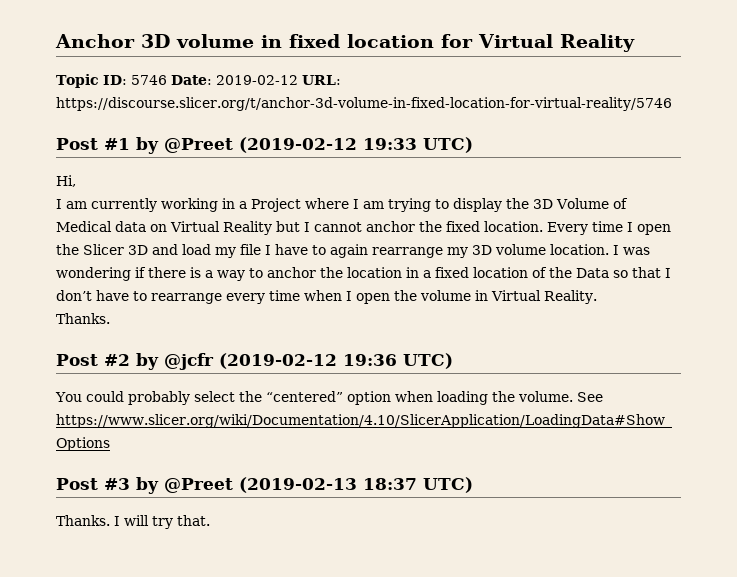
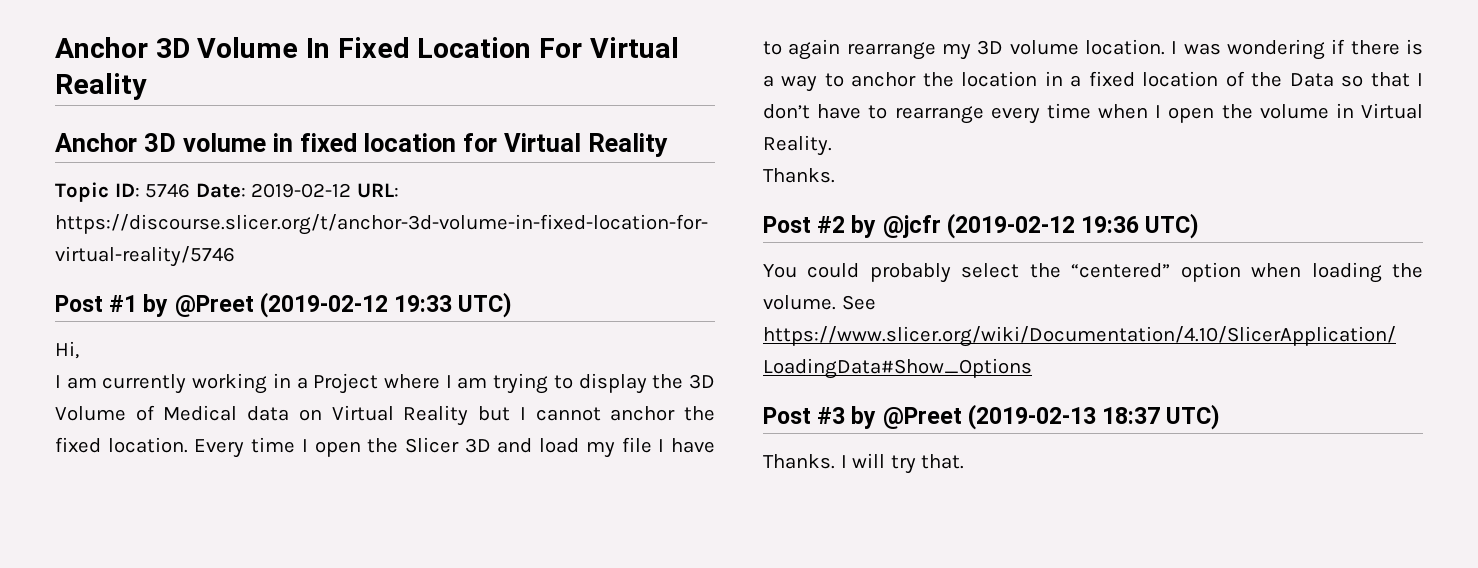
[55,34,170,48] Anchor 3D -> [55,37,679,58] [55,73,147,100] [55,133,176,152] Anchor 3D Volume In Fixed Location For Virtual Reality // Anchor 3D

